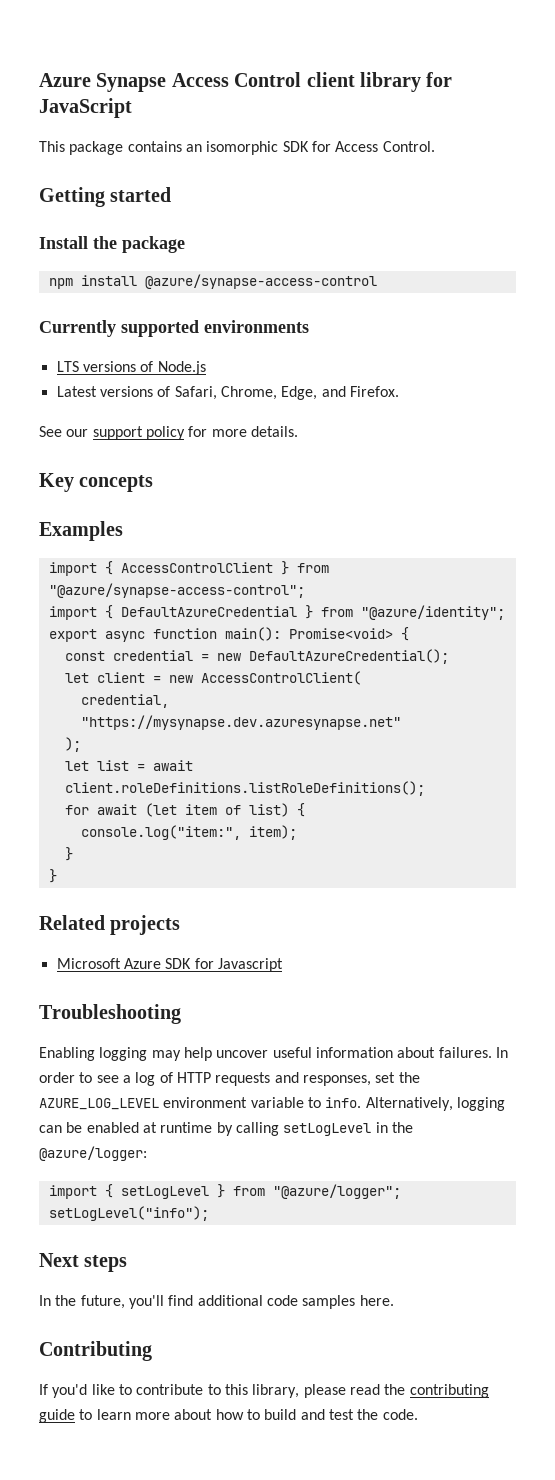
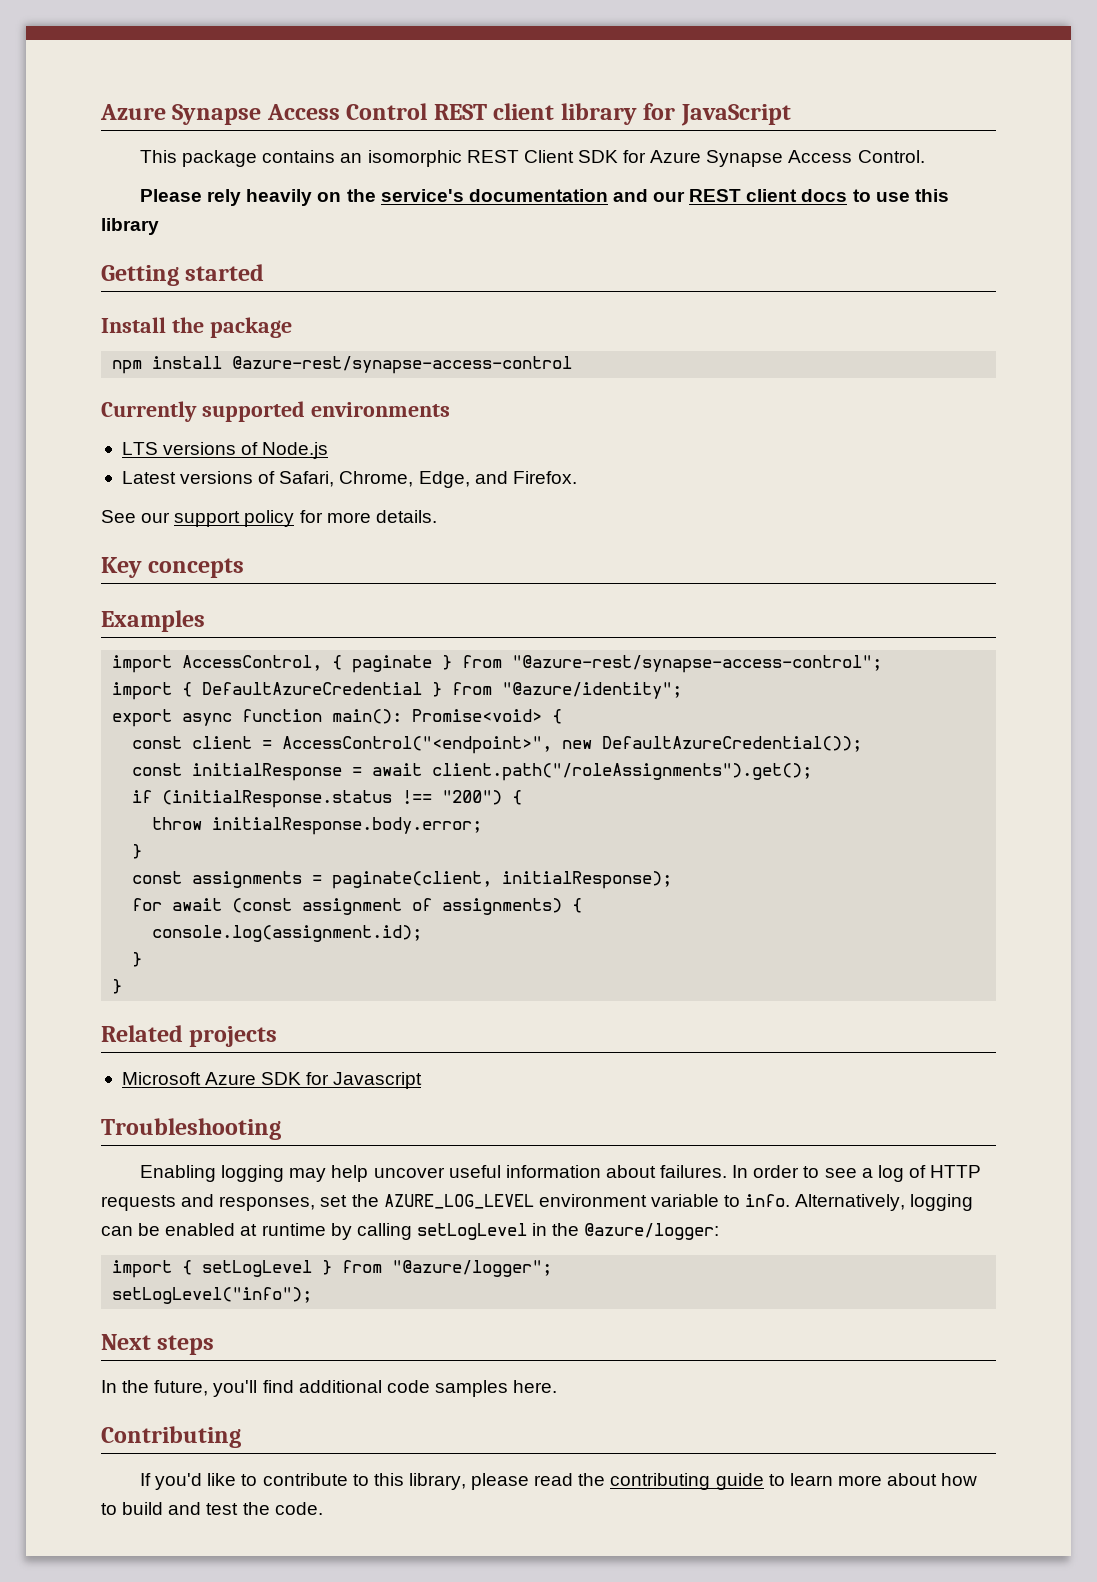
(302, 79) none -> [433,104,487,120] REST
[282,141,435,152] SDK for Access Control. -> [466,150,925,167] [140,189,949,206] [101,218,159,235] REST Client SDK for Azure Synapse Access Control. // Please rely heavily on the service's documentation and our REST client docs to use this library
[144,274,377,289] @azure/synapse-access-control -> [232,356,573,374] @azure-rest/synapse-access-control
[104,561,329,575] [48,583,305,598] { AccessControlClient } from "@azure/synapse-access-control"; -> [182,655,883,673] AccessControl, { paginate } from "@azure-rest/synapse-access-control";
[112,649,449,664] [64,671,361,685] [80,694,169,708] [80,715,401,730] [64,737,81,752] [64,760,193,771] [64,781,425,796] [64,803,305,817] [80,825,297,840] credential = new DefaultAzureCredential(); // let client = new AccessControlClient( // credential, // "https://mysynapse.dev.azuresynapse.net" // ); // let list = await client.roleDefinitions.listRoleDefinitions(); // for await (let item of list) { // console.log("item:", item); -> [192,736,863,754] [132,763,813,781] [132,790,523,808] [152,817,483,835] [132,844,143,859] [132,871,673,889] [132,898,583,915] [152,925,423,942] client = AccessControl("<endpoint>", new DefaultAzureCredential()); // const initialResponse = await client.path("/roleAssignments").get(); // if (initialResponse.status !== "200") { // throw initialResponse.body.error; // } // const assignments = paginate(client, initialResponse); // for await (const assignment of assignments) { // console.log(assignment.id);

